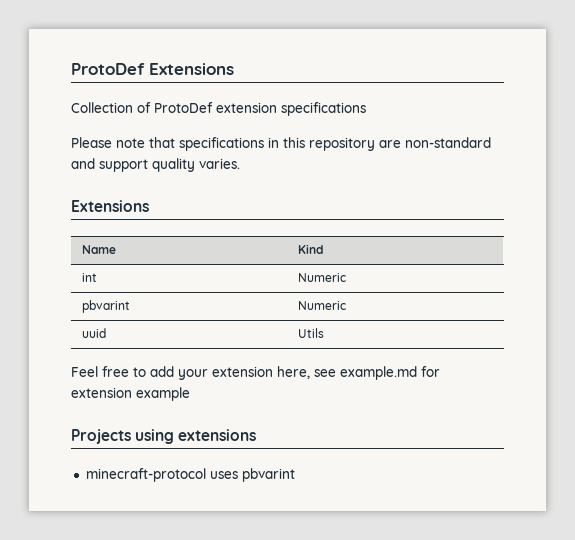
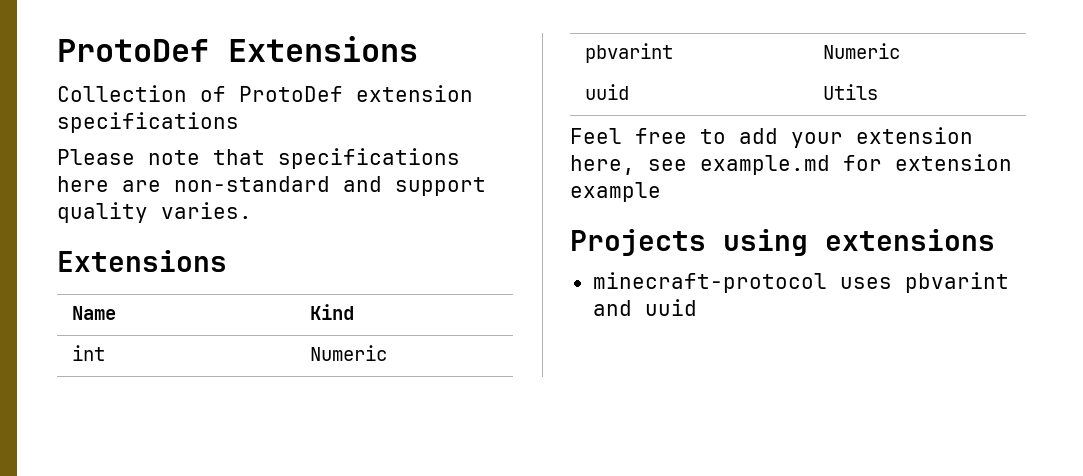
[268,137,375,151] in this repository -> [57,176,109,192] here
(295, 475) none -> [592,299,697,316] and uuid

